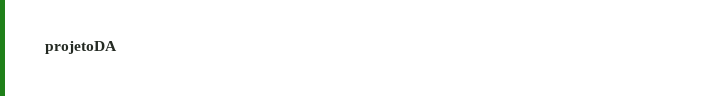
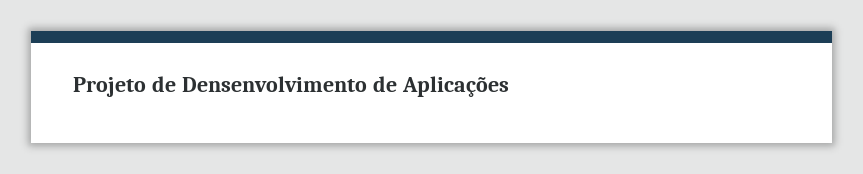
[45,41,117,54] projetoDA -> [73,76,509,97] Projeto de Densenvolvimento de Aplicações

